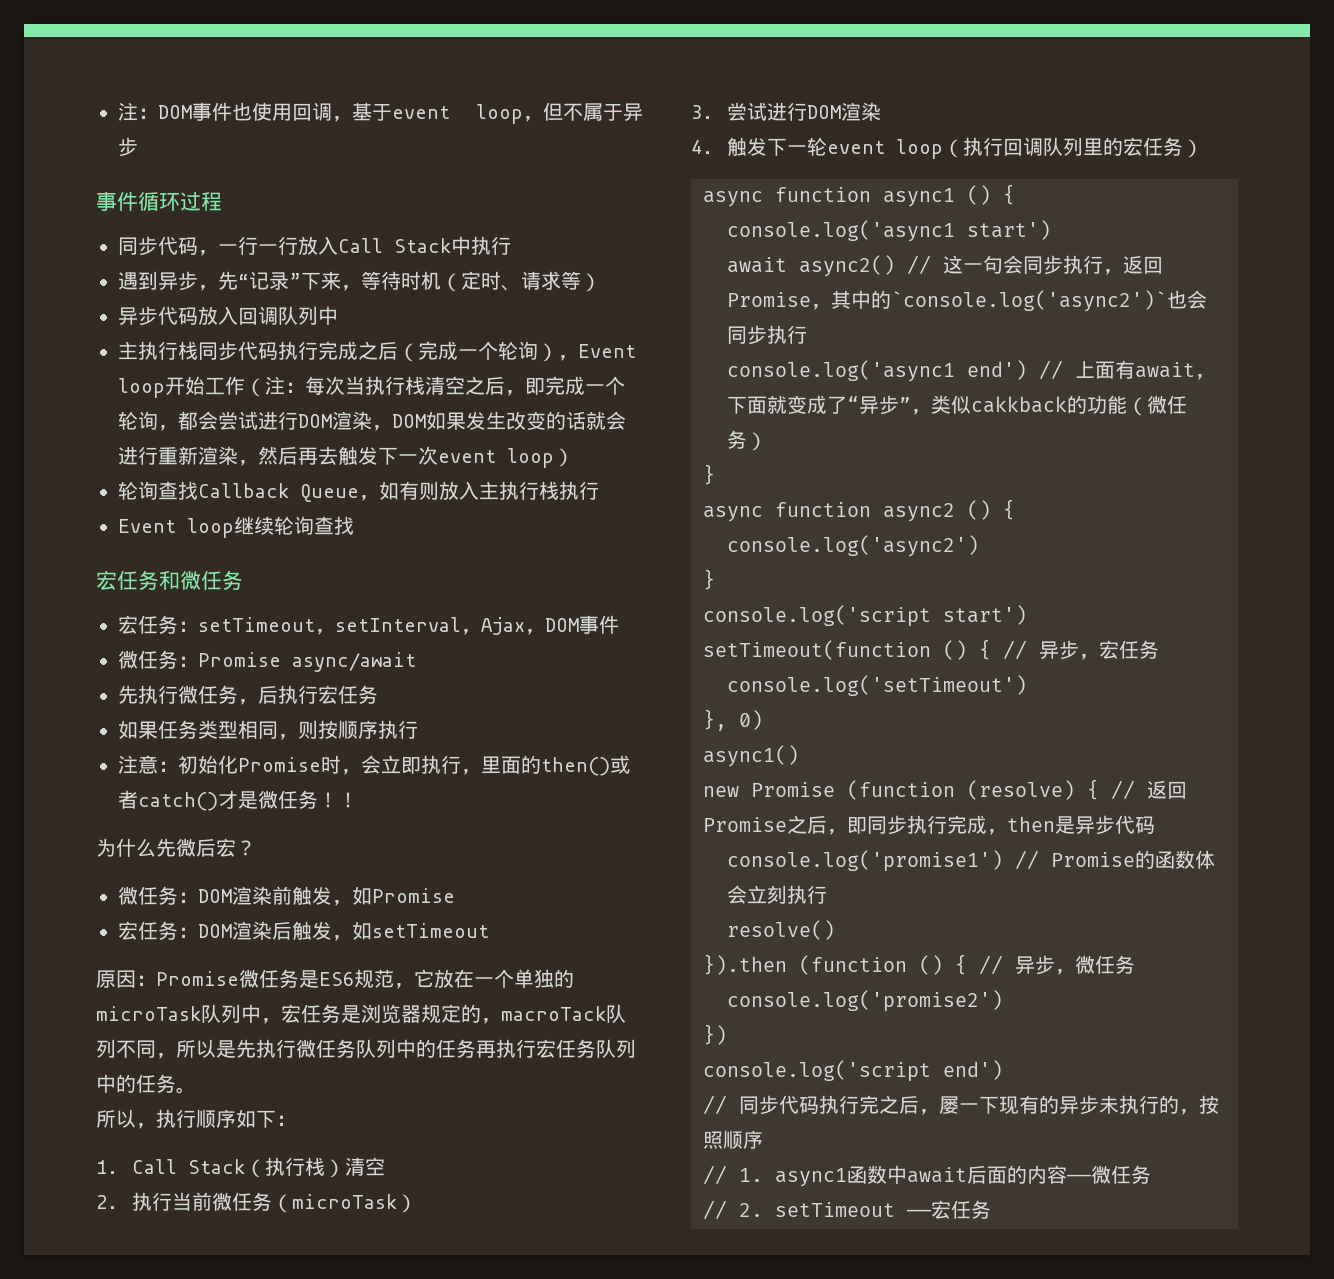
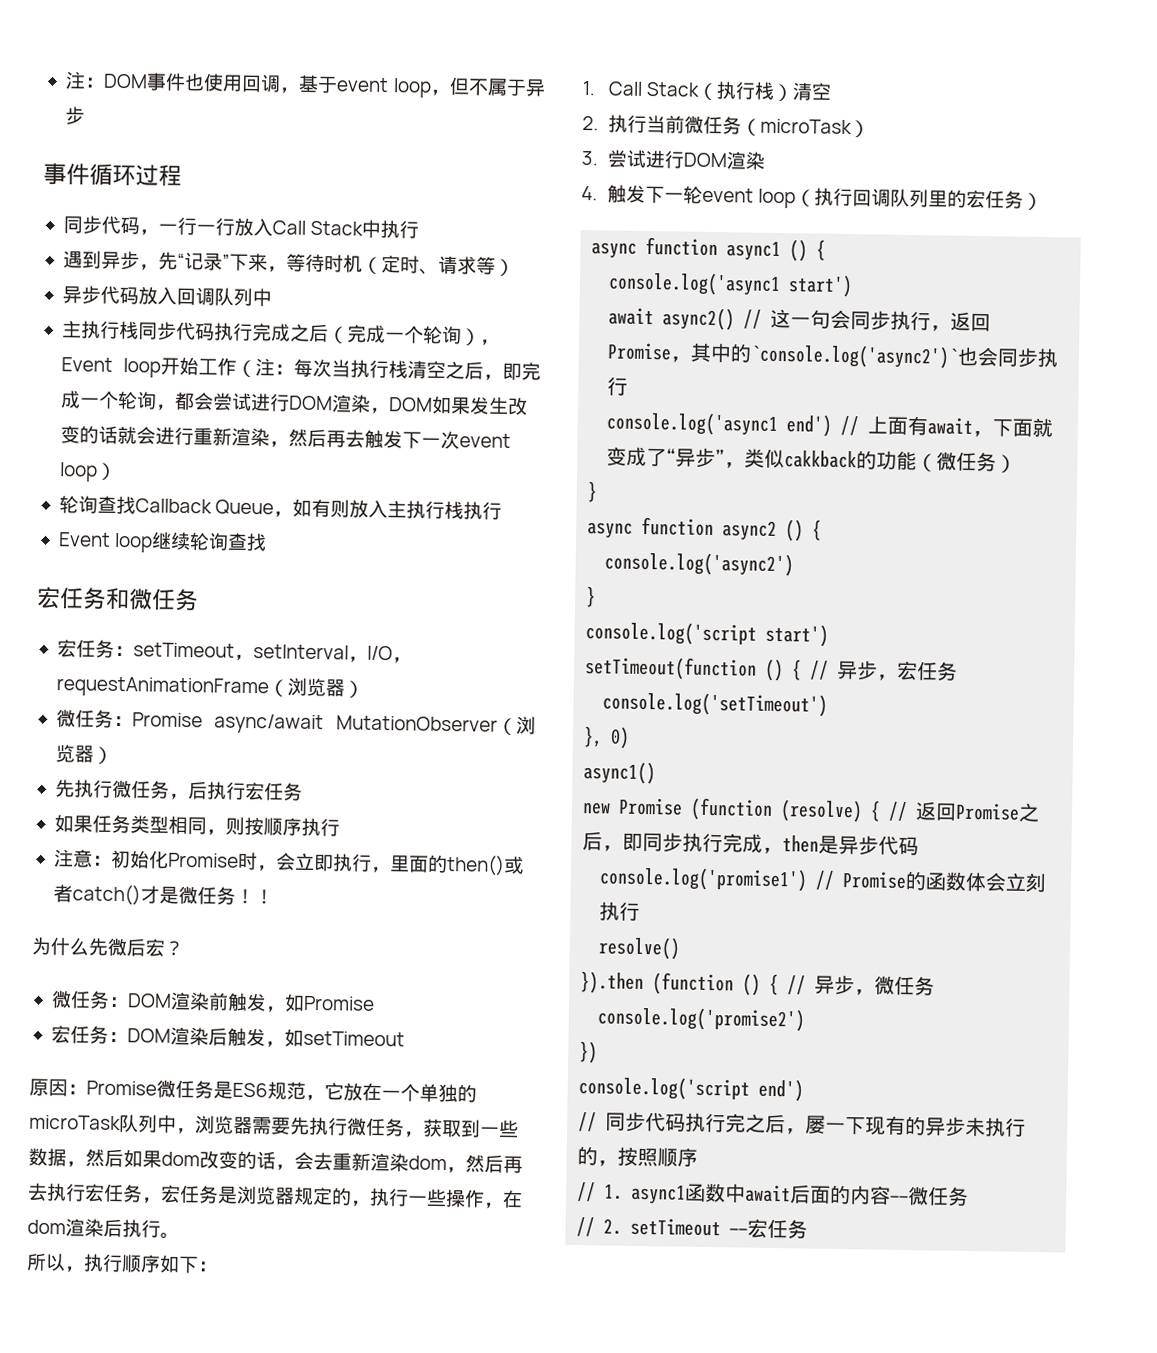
[481,615,619,635] Ajax，DOM事件 -> [366,645,412,664] [55,676,364,699] I/O，requestAnimationFrame（浏览器）
(416, 662) none -> [336,715,536,736] [54,744,113,764] MutationObserver（浏览器）
(281, 1021) none -> [195,1115,519,1139] [28,1147,523,1174] [27,1182,162,1204] 浏览器需要先执行微任务，获取到一些数据，然后如果dom改变的话，会去重新渲染dom，然后再去执行宏任务，
[501,1004,626,1023] [96,1039,636,1059] [96,1074,176,1093] macroTack队列不同，所以是先执行微任务队列中的任务再执行宏任务队列中的任务 -> [369,1187,523,1209] [27,1218,161,1238] 执行一些操作，在dom渲染后执行

